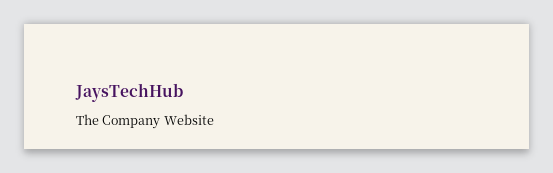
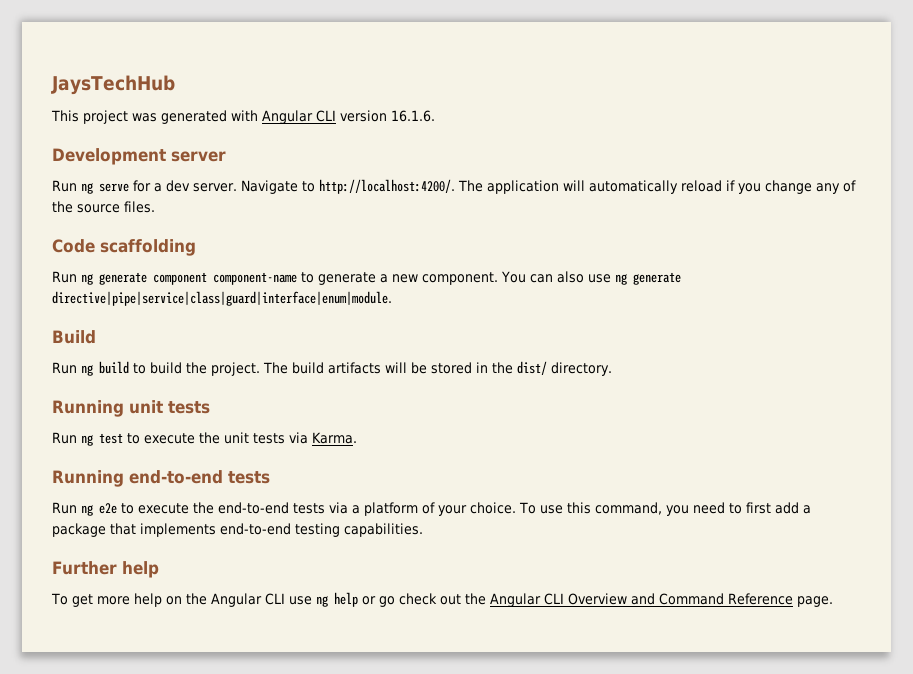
[76,114,214,129] The Company Website -> [51,110,435,124] [52,148,226,165] [52,179,856,194] [52,201,155,213] [52,239,196,256] [52,271,681,285] [52,291,392,306] [52,330,96,344] [52,361,612,376] [52,400,210,417] [52,432,357,446] [52,470,270,487] [52,502,811,516] [52,523,423,537] [52,561,159,578] [51,592,833,607] This project was generated with Angular CLI version 16.1.6. // Development server // Run ng serve for a dev server. Navigate to http://localhost:4200/. The application will automatically reload if you change any of the source files. // Code scaffolding // Run ng generate component component-name to generate a new component. You can also use ng generate directive|pipe|service|class|guard|interface|enum|module. // Build // Run ng build to build the project. The build artifacts will be stored in the dist/ directory. // Running unit tests // Run ng test to execute the unit tests via Karma. // Running end-to-end tests // Run ng e2e to execute the end-to-end tests via a platform of your choice. To use this command, you need to first add a package that implements end-to-end testing capabilities. // Further help // To get more help on the Angular CLI use ng help or go check out the Angular CLI Overview and Command Reference page.

